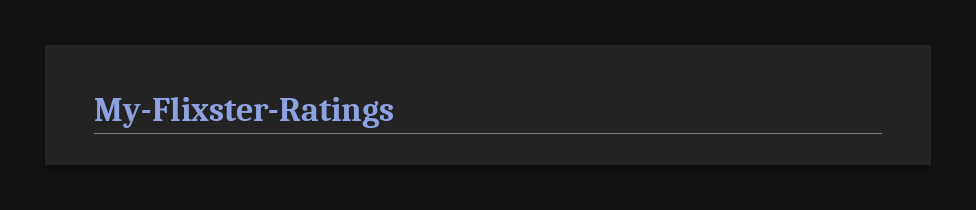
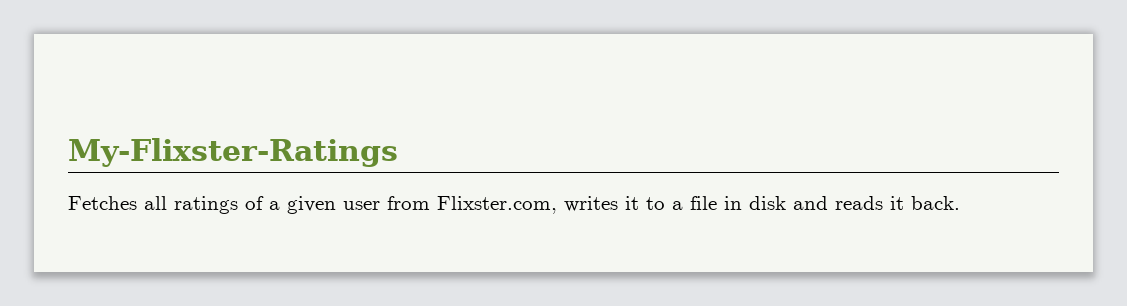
(394, 112) none -> [68,196,960,214] // Fetches all ratings of a given user from Flixster.com, writes it to a file in disk and reads it back.

